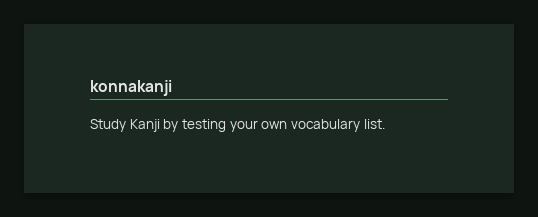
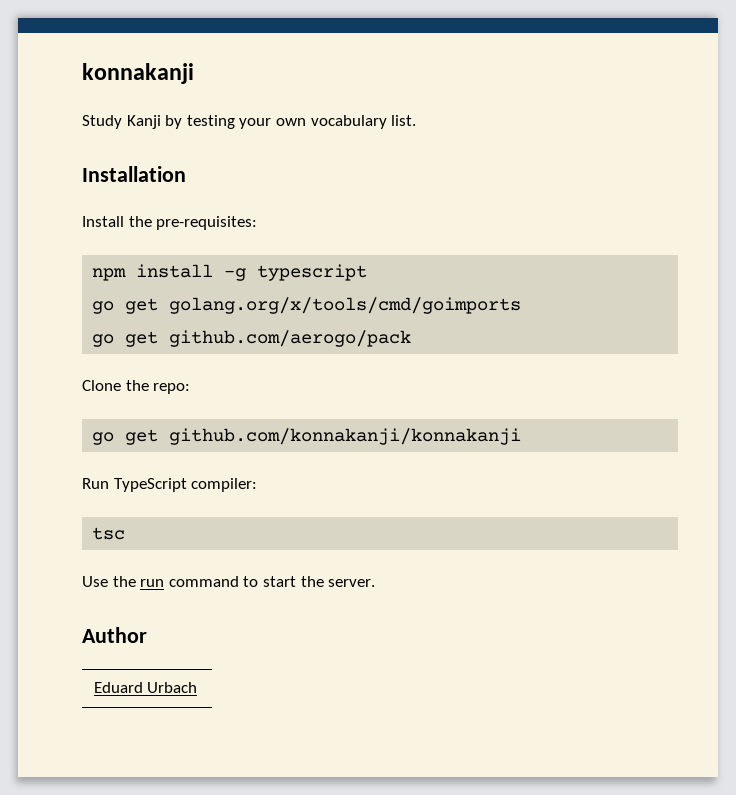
(385, 124) none -> [82,166,186,182] [82,216,258,230] [92,264,368,281] [92,297,522,314] [92,330,412,347] [82,380,191,394] [92,428,522,445] [82,478,258,492] [92,527,126,540] [82,576,376,587] [82,627,147,643] [93,682,198,693] // Installation // Install the pre-requisites: // npm install -g typescript // go get golang.org/x/tools/cmd/goimports // go get github.com/aerogo/pack // Clone the repo: // go get github.com/konnakanji/konnakanji // Run TypeScript compiler: // tsc // Use the run command to start the server. // Author // Eduard Urbach

